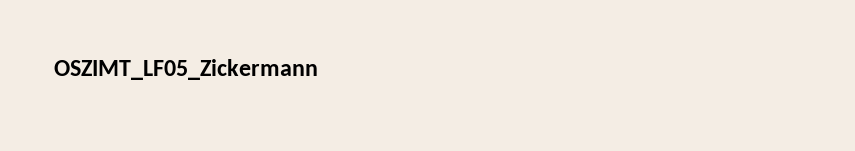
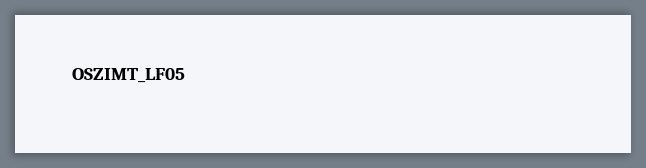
[54,59,318,80] OSZIMT_LF05_Zickermann -> [72,68,185,83] OSZIMT_LF05

